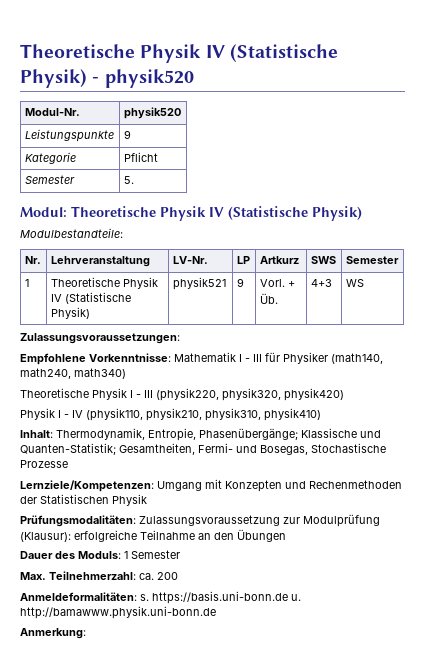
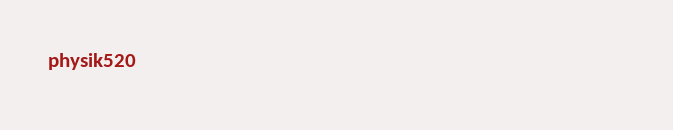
[20,44,338,63] [20,69,194,88] [24,108,80,116] [123,107,181,119] [24,129,114,142] [123,130,131,139] [24,152,76,164] [123,152,158,162] [24,175,75,184] [123,176,134,184] [20,206,362,221] [20,228,123,238] [24,256,41,264] [50,256,150,267] [172,256,208,264] [236,256,250,264] [259,256,299,264] [310,256,336,264] [345,256,399,264] [24,279,29,287] [50,277,158,289] [50,292,131,304] [50,307,90,319] [172,277,226,290] [236,278,244,287] [259,279,295,287] [259,293,278,304] [310,279,332,287] [345,279,364,287] [20,333,180,344] [20,352,383,365] [20,368,126,379] [20,388,344,401] [20,408,321,421] [20,428,381,441] [20,443,386,455] [20,460,68,468] [20,479,402,492] [20,494,147,506] [20,514,380,527] [20,529,286,542] [20,550,180,559] [20,571,178,580] [20,591,301,604] [20,606,216,619] [20,628,86,639] Theoretische Physik IV (Statistische Physik) - physik520 // Modul-Nr. | physik520 // Leistungspunkte | 9 // Kategorie | Pflicht // Semester | 5. // Modul: Theoretische Physik IV (Statistische Physik) // Modulbestandteile: // Nr. | Lehrveranstaltung | LV-Nr. | LP | Artkurz | SWS | Semester // 1 | Theoretische Physik IV (Statistische Physik) | physik521 | 9 | Vorl. + Üb. | 4+3 | WS // Zulassungsvoraussetzungen: // Empfohlene Vorkenntnisse: Mathematik I - III für Physiker (math140, math240, math340) // Theoretische Physik I - III (physik220, physik320, physik420) // Physik I - IV (physik110, physik210, physik310, physik410) // Inhalt: Thermodynamik, Entropie, Phasenübergänge; Klassische und Quanten-Statistik; Gesamtheiten, Fermi- und Bosegas, Stochastische Prozesse // Lernziele/Kompetenzen: Umgang mit Konzepten und Rechenmethoden der Statistischen Physik // Prüfungsmodalitäten: Zulassungsvoraussetzung zur Modulprüfung (Klausur): erfolgreiche Teilnahme an den Übungen // Dauer des Moduls: 1 Semester // Max. Teilnehmerzahl: ca. 200 // Anmeldeformalitäten: s. https://basis.uni-bonn.de u. http://bamawww.physik.uni-bonn.de // Anmerkung: -> [48,53,136,70] physik520

